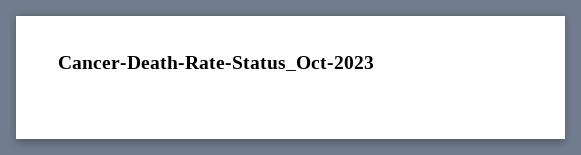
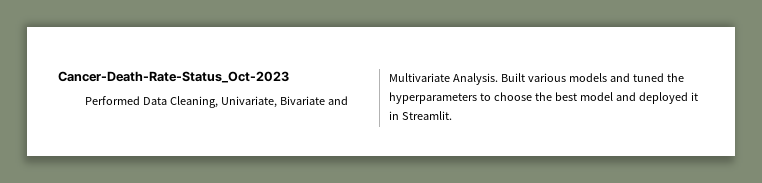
(374, 63) none -> [85,96,349,108] [389,73,684,85] [389,92,698,104] [389,111,452,120] // Performed Data Cleaning, Univariate, Bivariate and Multivariate Analysis. Built various models and tuned the hyperparameters to choose the best model and deployed it in Streamlit.

